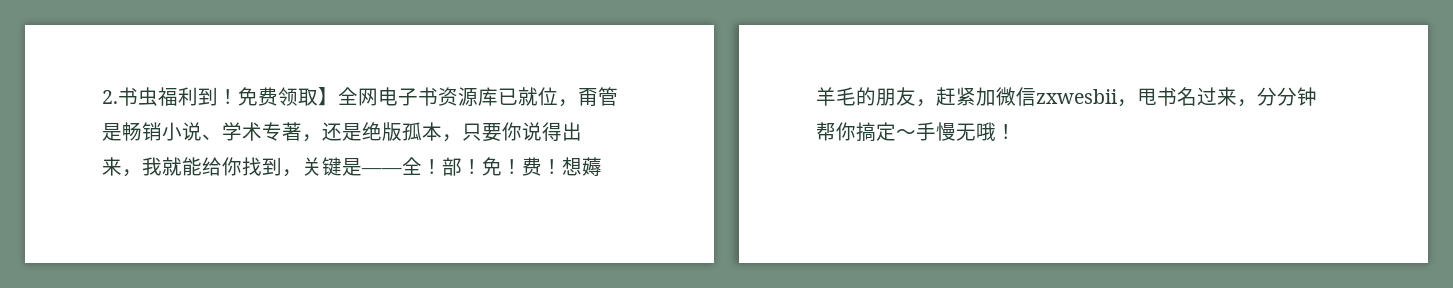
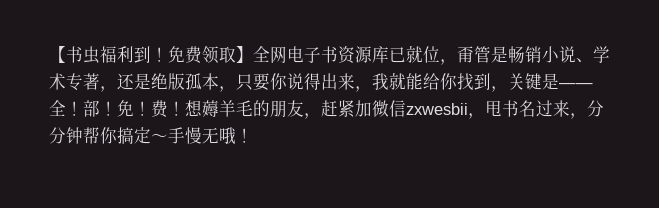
[102,90,118,104] 2. -> [49,46,66,63] 【

